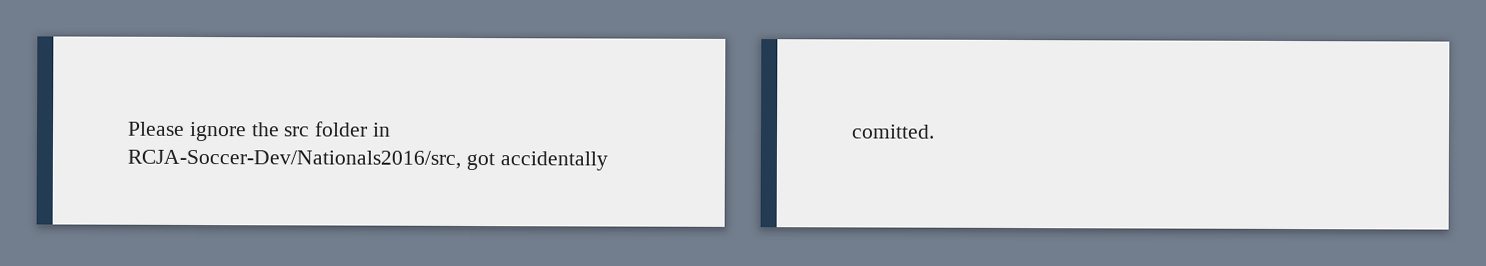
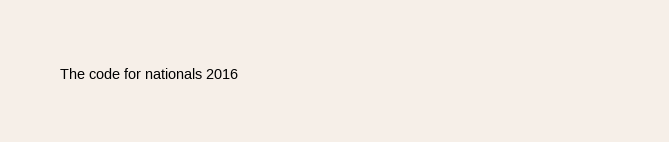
[127,121,392,142] [127,149,608,171] [851,124,935,139] Please ignore the src folder in RCJA-Soccer-Dev/Nationals2016/src, got accidentally comitted. -> [60,68,238,79] The code for nationals 2016

